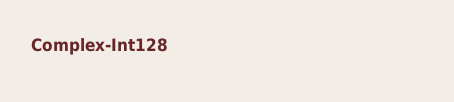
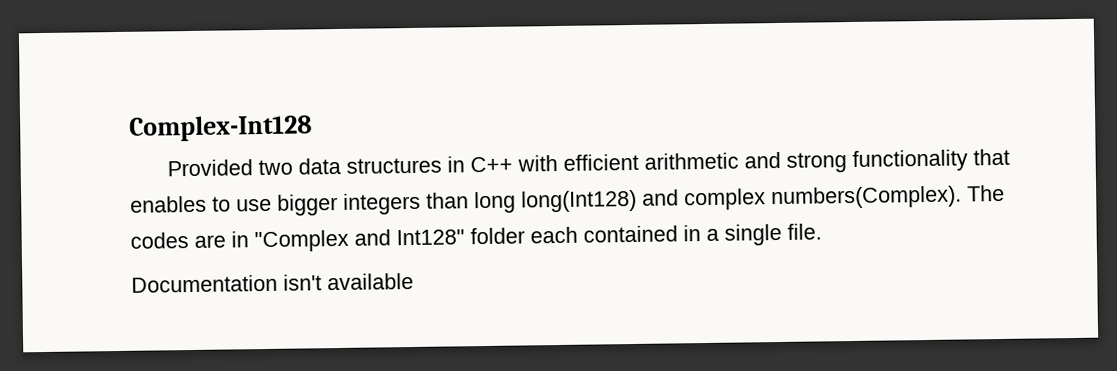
(168, 46) none -> [167,148,1011,177] [130,184,1005,216] [130,223,822,253] [131,272,414,293] // Provided two data structures in C++ with efficient arithmetic and strong functionality that enables to use bigger integers than long long(Int128) and complex numbers(Complex). The codes are in "Complex and Int128" folder each contained in a single file. // Documentation isn't available

